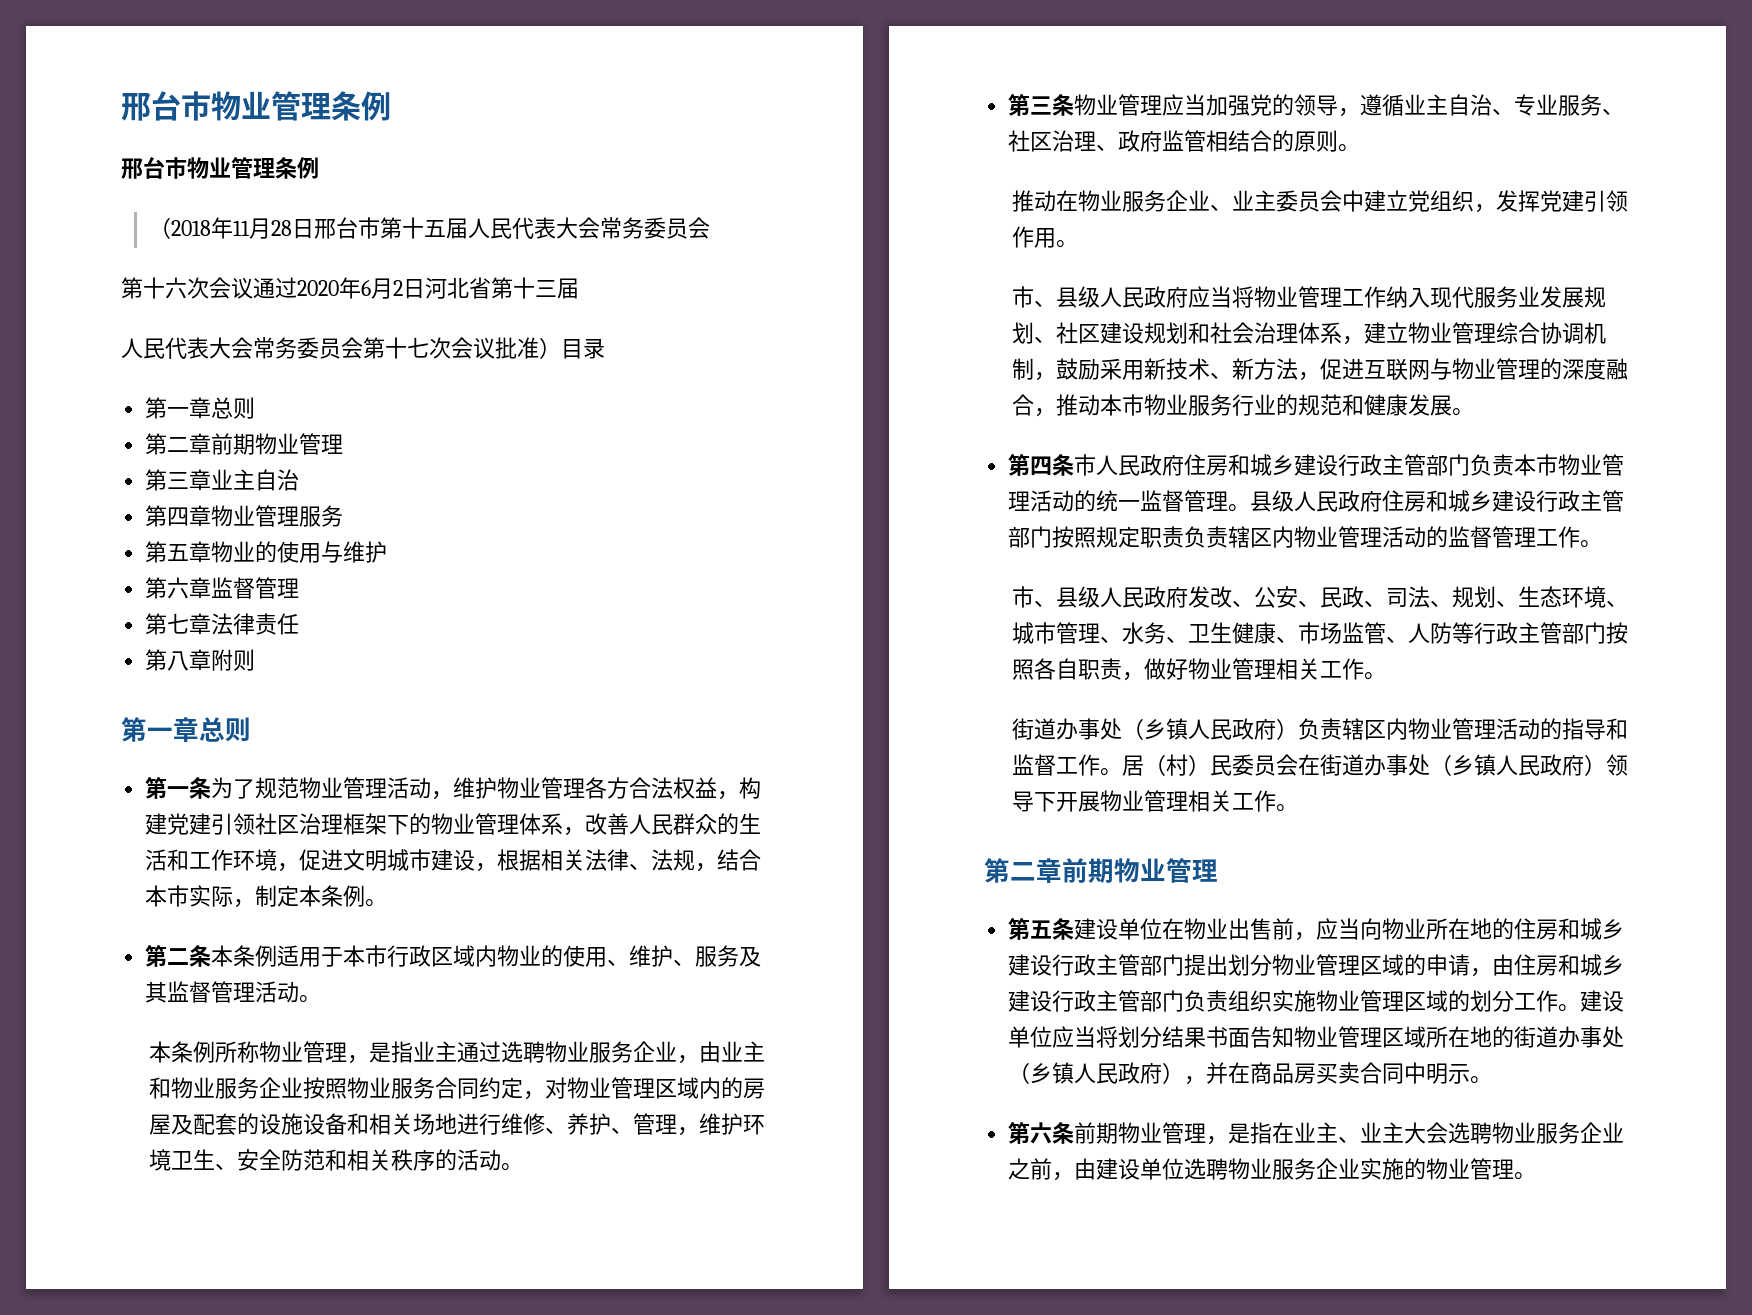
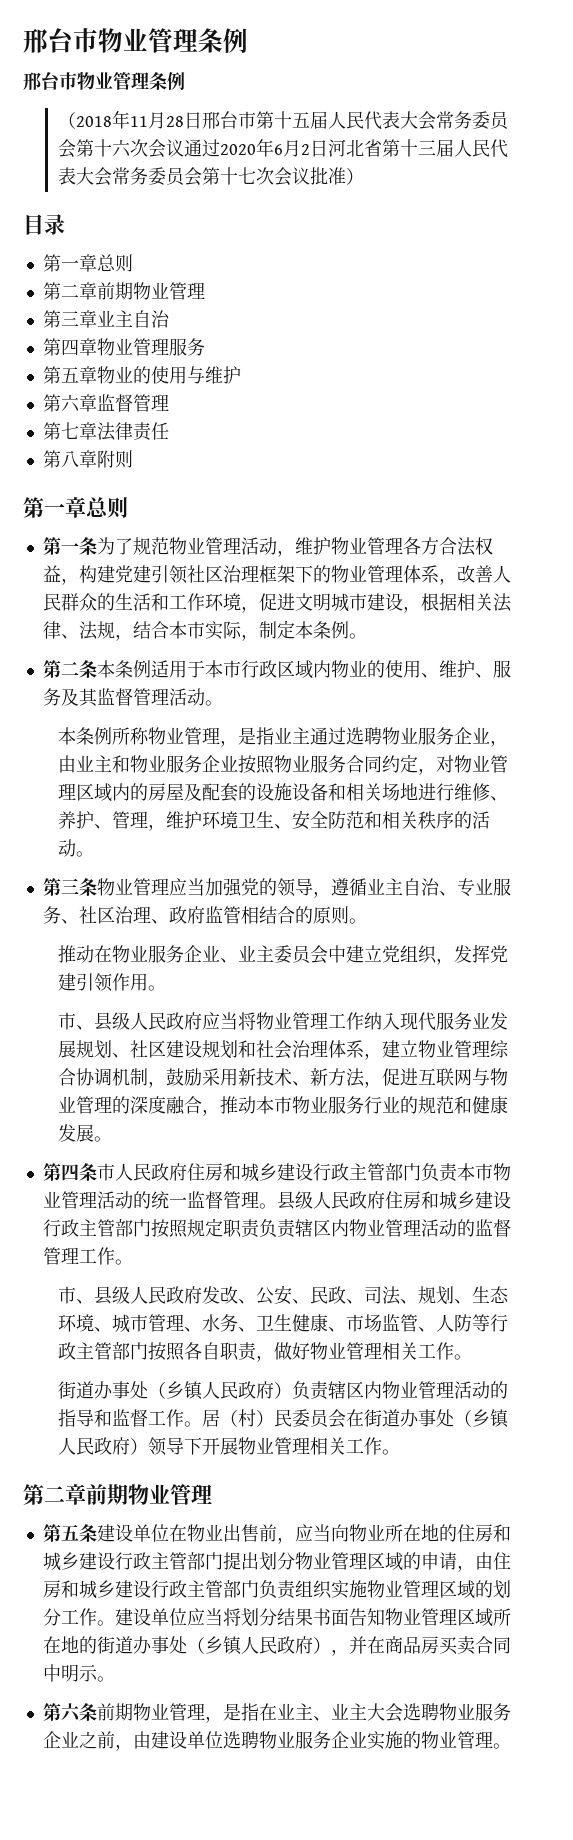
(711, 228) // -> (76, 148) none
(579, 288) // -> (454, 148) none
(561, 348) none -> (364, 176) //

